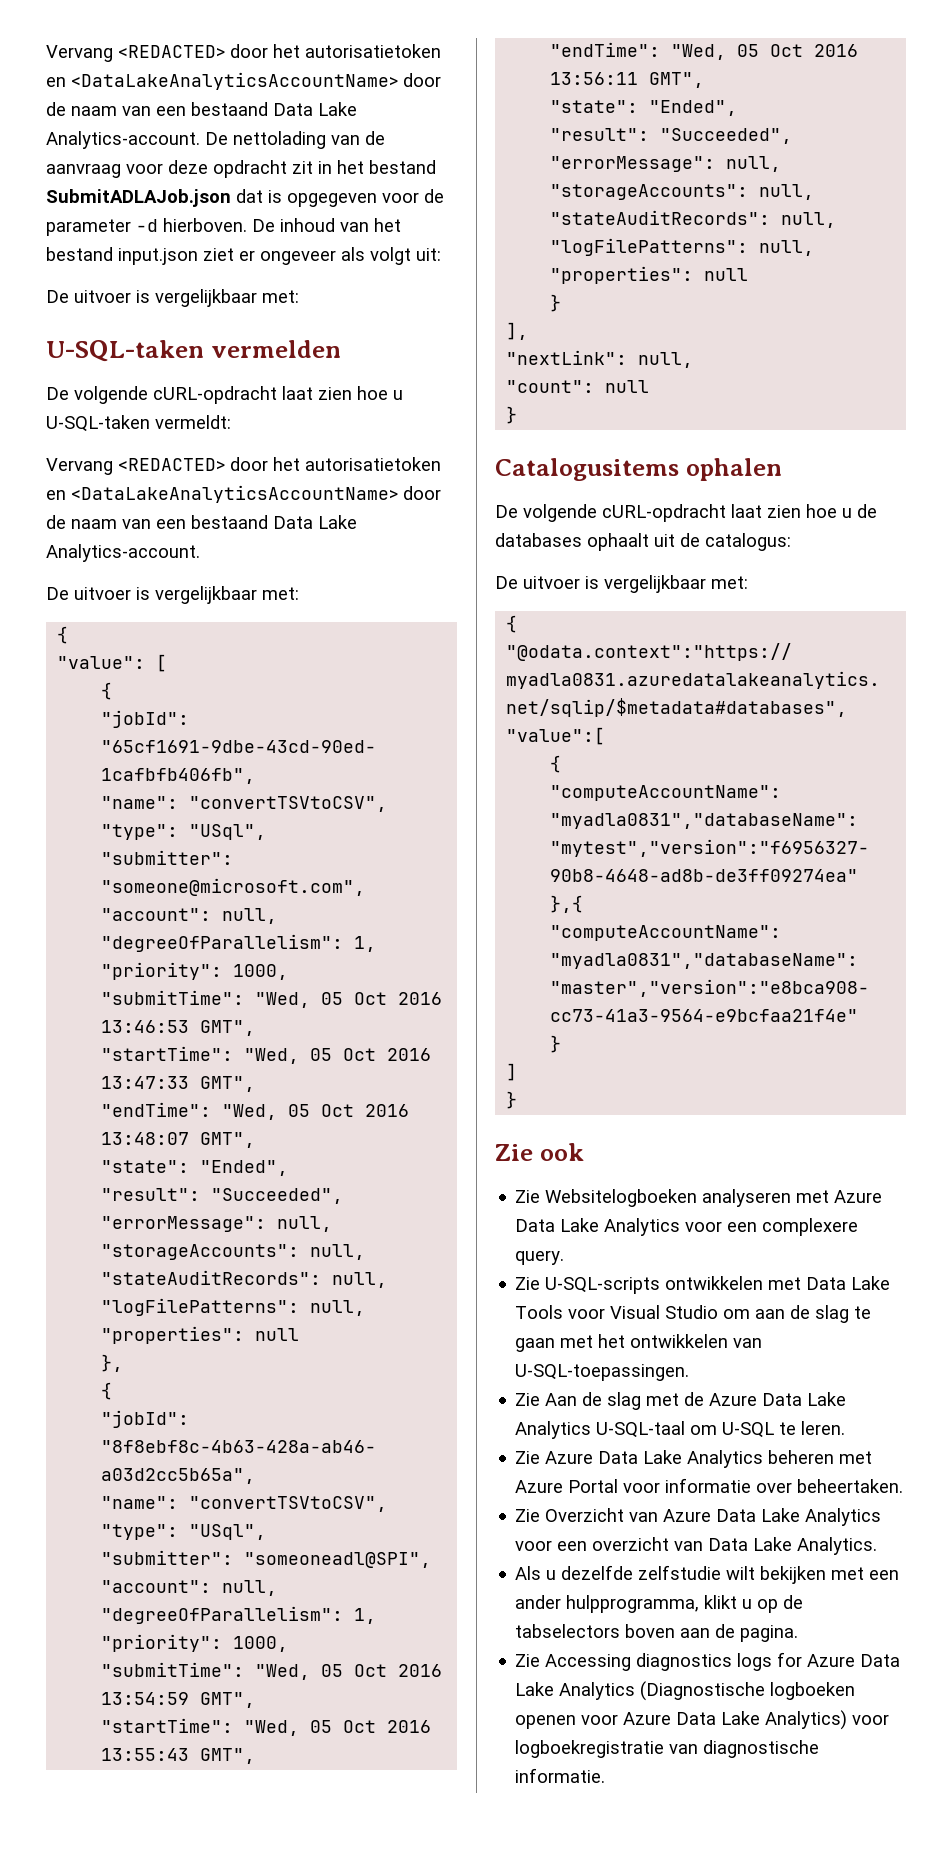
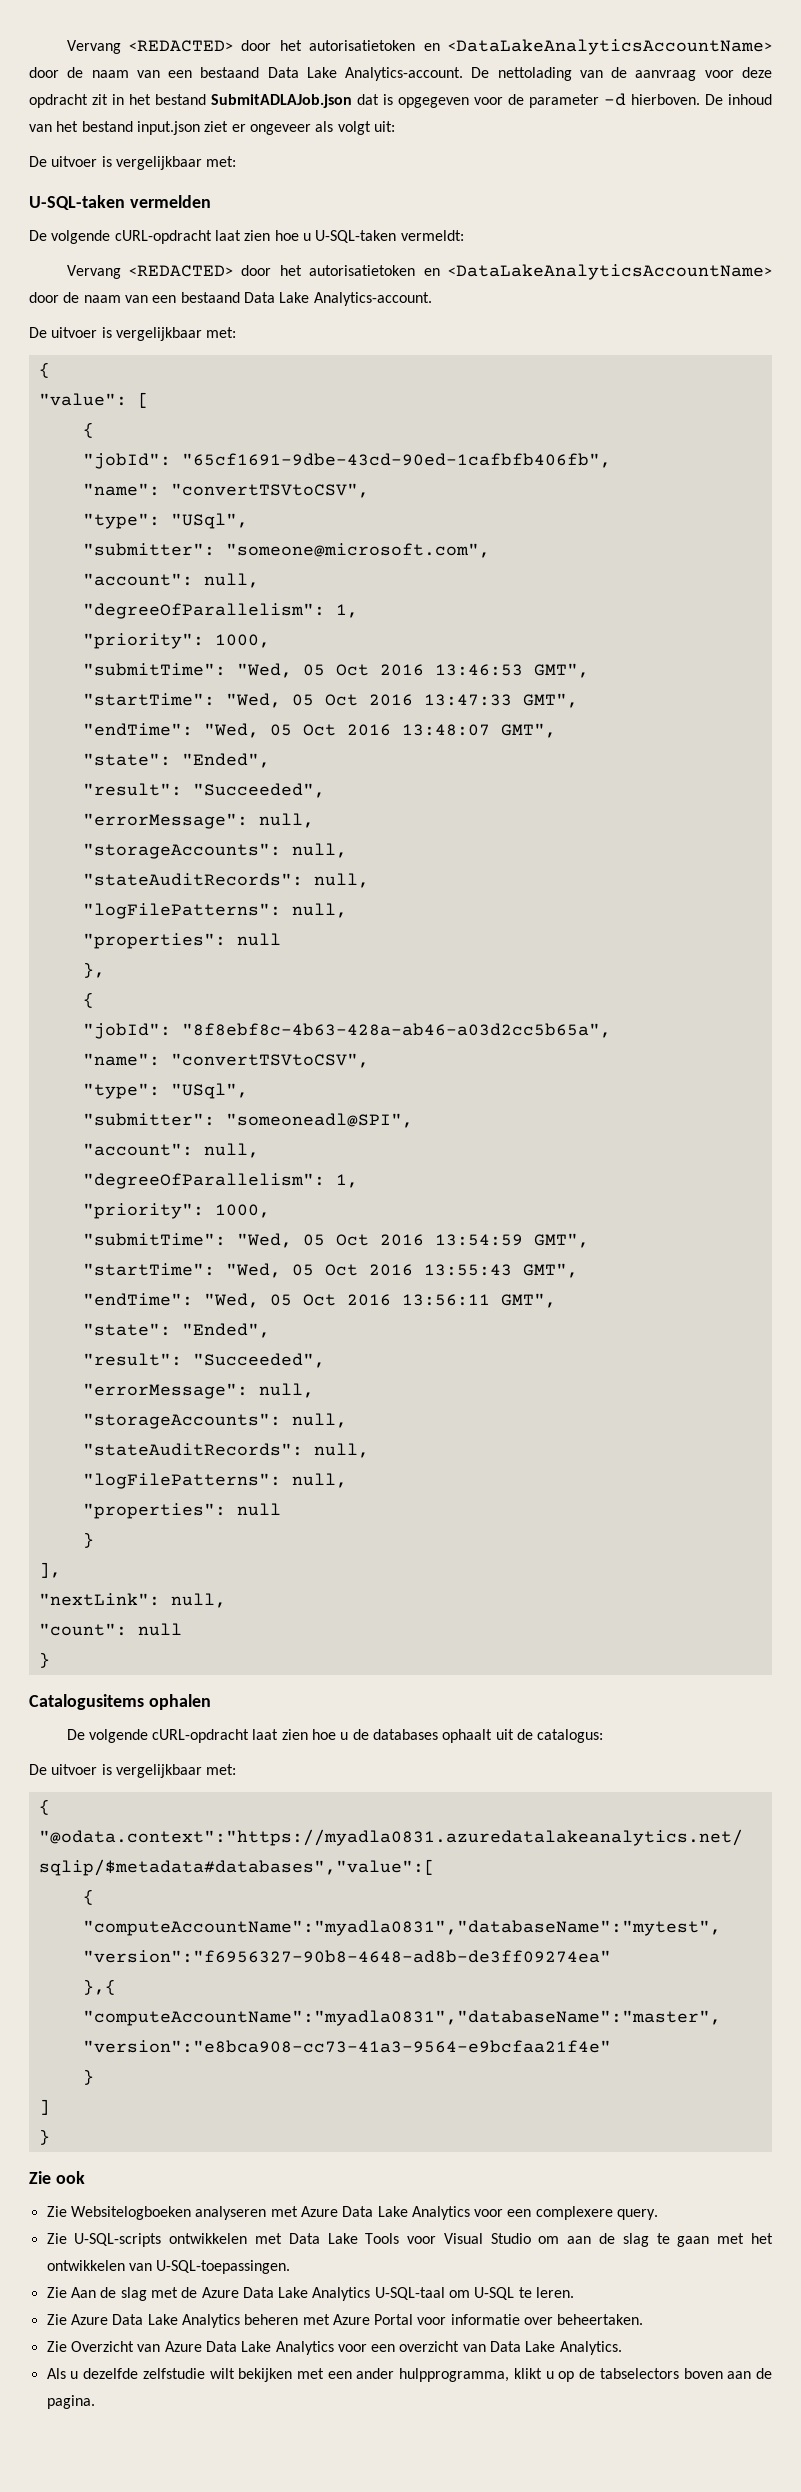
[515,1652,901,1671] [515,1681,856,1701] [515,1710,890,1730] [515,1740,820,1758] [515,1768,606,1783] // Zie Accessing diagnostics logs for Azure Data Lake Analytics (Diagnostische logboeken openen voor Azure Data Lake Analytics) voor logboekregistratie van diagnostische informatie. -> (95, 2402) none

